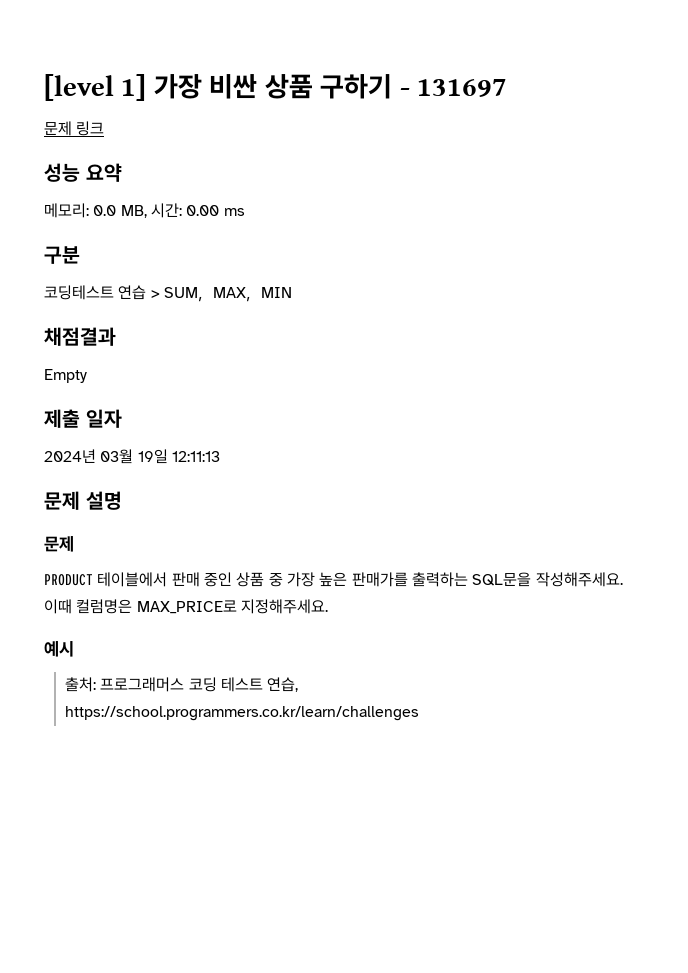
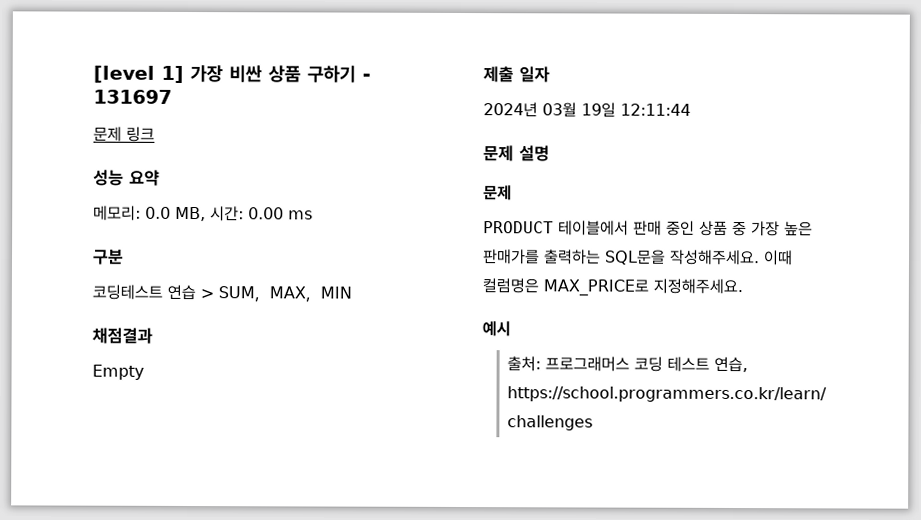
[171,451,220,462] 12:11:13 -> [620,103,691,116] 12:11:44

